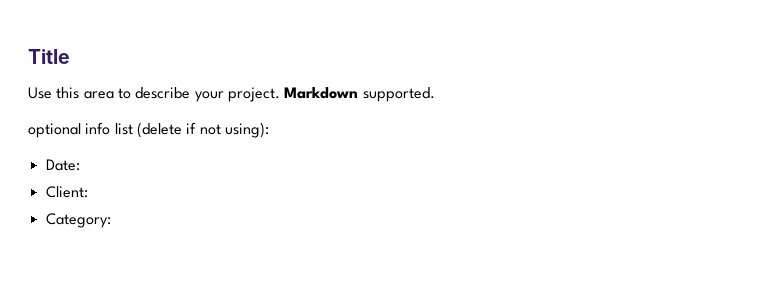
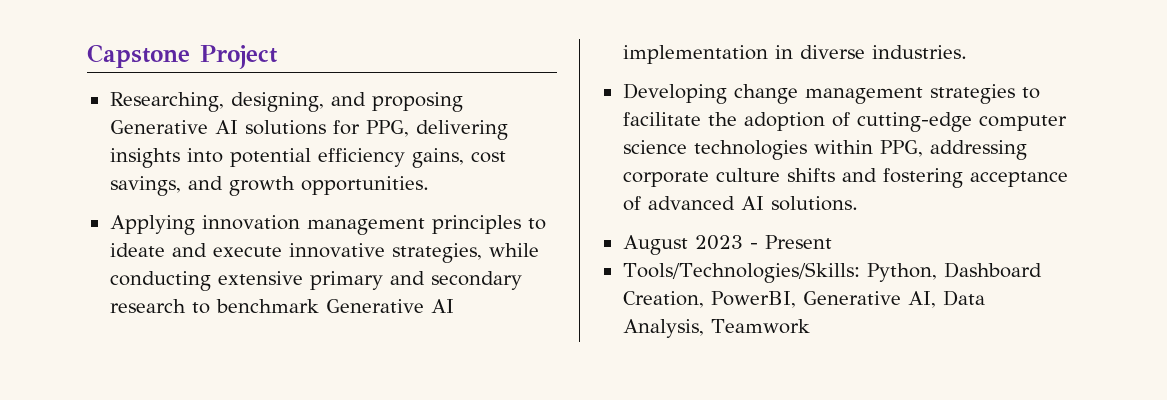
[28,49,70,64] [28,87,435,102] [28,122,269,138] [45,159,80,171] [45,186,88,198] [45,213,111,228] Title // Use this area to describe your project. Markdown supported. // optional info list (delete if not using): // Date: // Client: // Category: -> [87,44,278,69] [109,92,463,112] [109,120,508,140] [109,148,506,168] [109,176,429,196] [109,215,546,235] [109,243,539,263] [109,271,522,291] [109,299,454,314] [622,45,967,64] [622,83,1040,104] [622,112,1067,132] [622,140,1027,160] [622,168,1068,188] [622,196,858,211] [622,235,832,255] [622,262,1042,283] [622,290,985,308] [622,319,810,338] Capstone Project // Researching, designing, and proposing Generative AI solutions for PPG, delivering insights into potential efficiency gains, cost savings, and growth opportunities. // Applying innovation management principles to ideate and execute innovative strategies, while conducting extensive primary and secondary research to benchmark Generative AI implementation in diverse industries. // Developing change management strategies to facilitate the adoption of cutting-edge computer science technologies within PPG, addressing corporate culture shifts and fostering acceptance of advanced AI solutions. // August 2023 - Present // Tools/Technologies/Skills: Python, Dashboard Creation, PowerBI, Generative AI, Data Analysis, Teamwork

